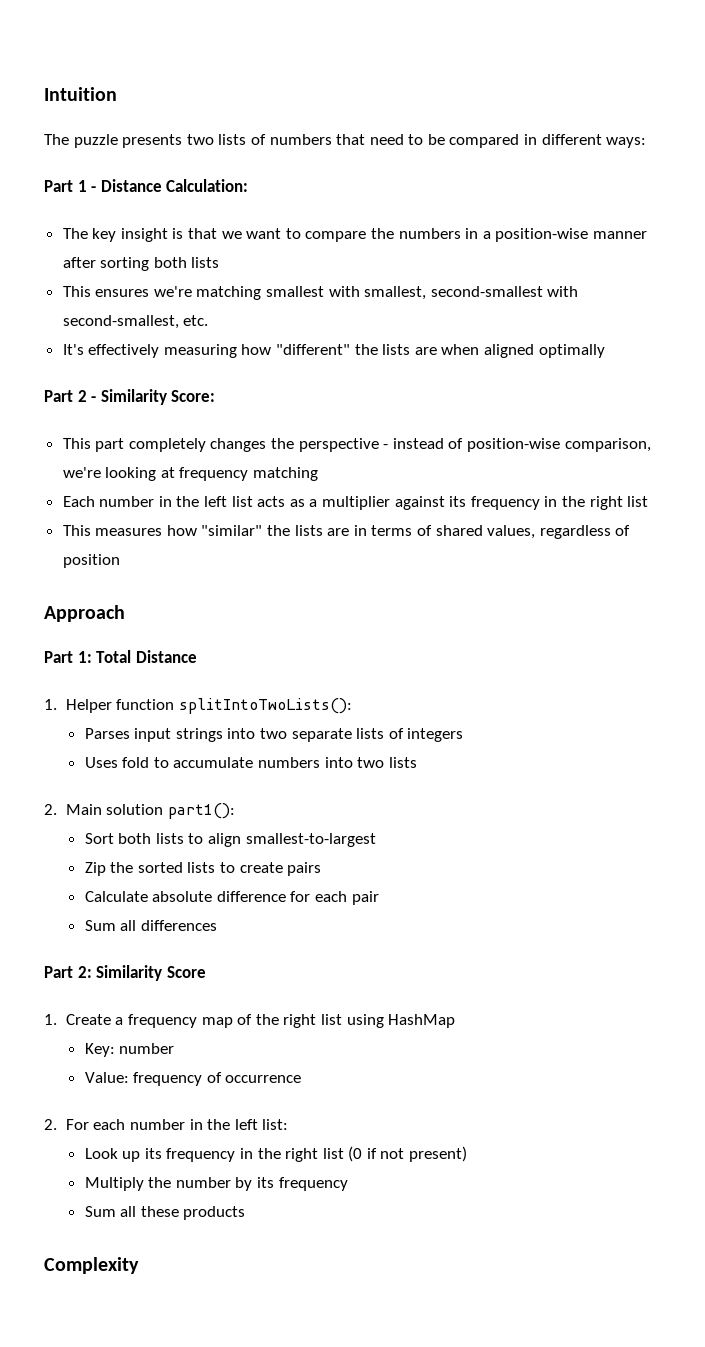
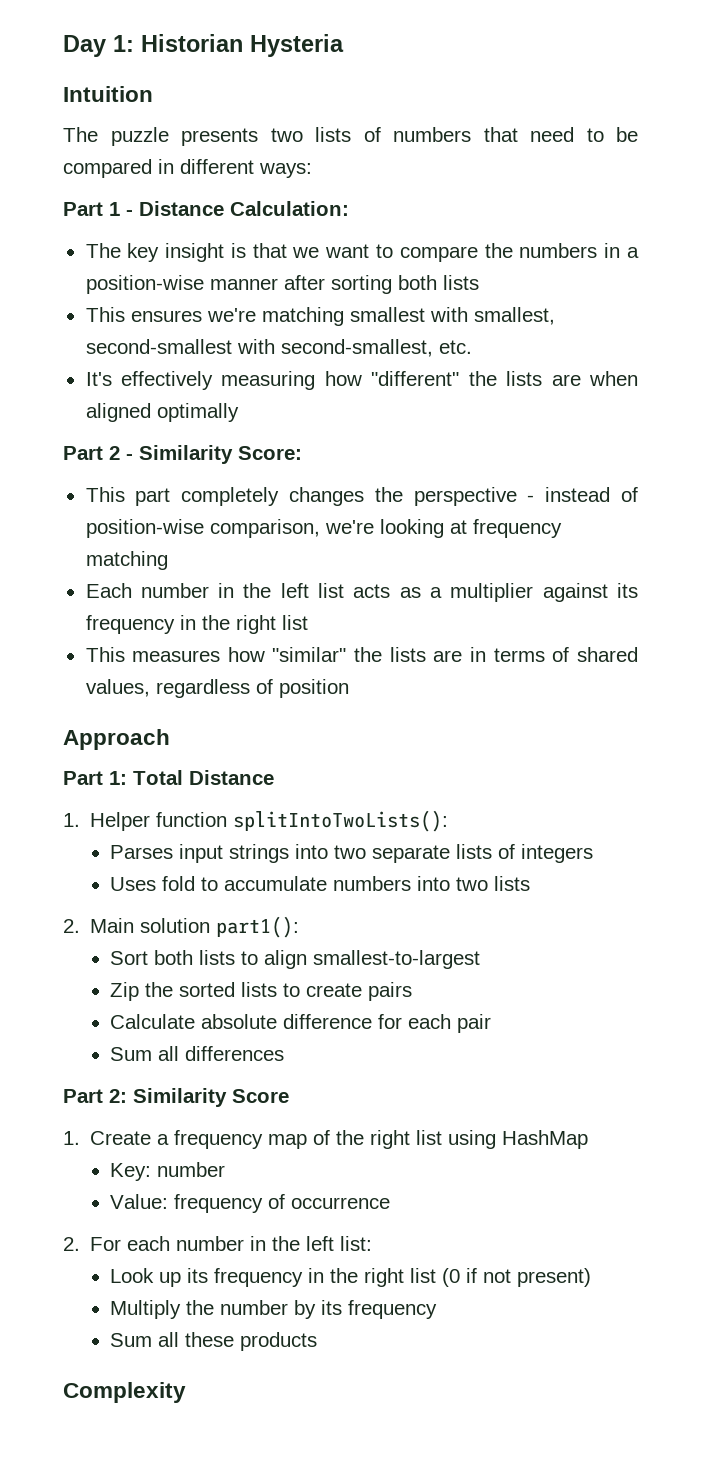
(44, 94) none -> [63,34,344,57] Day 1: Historian Hysteria //

